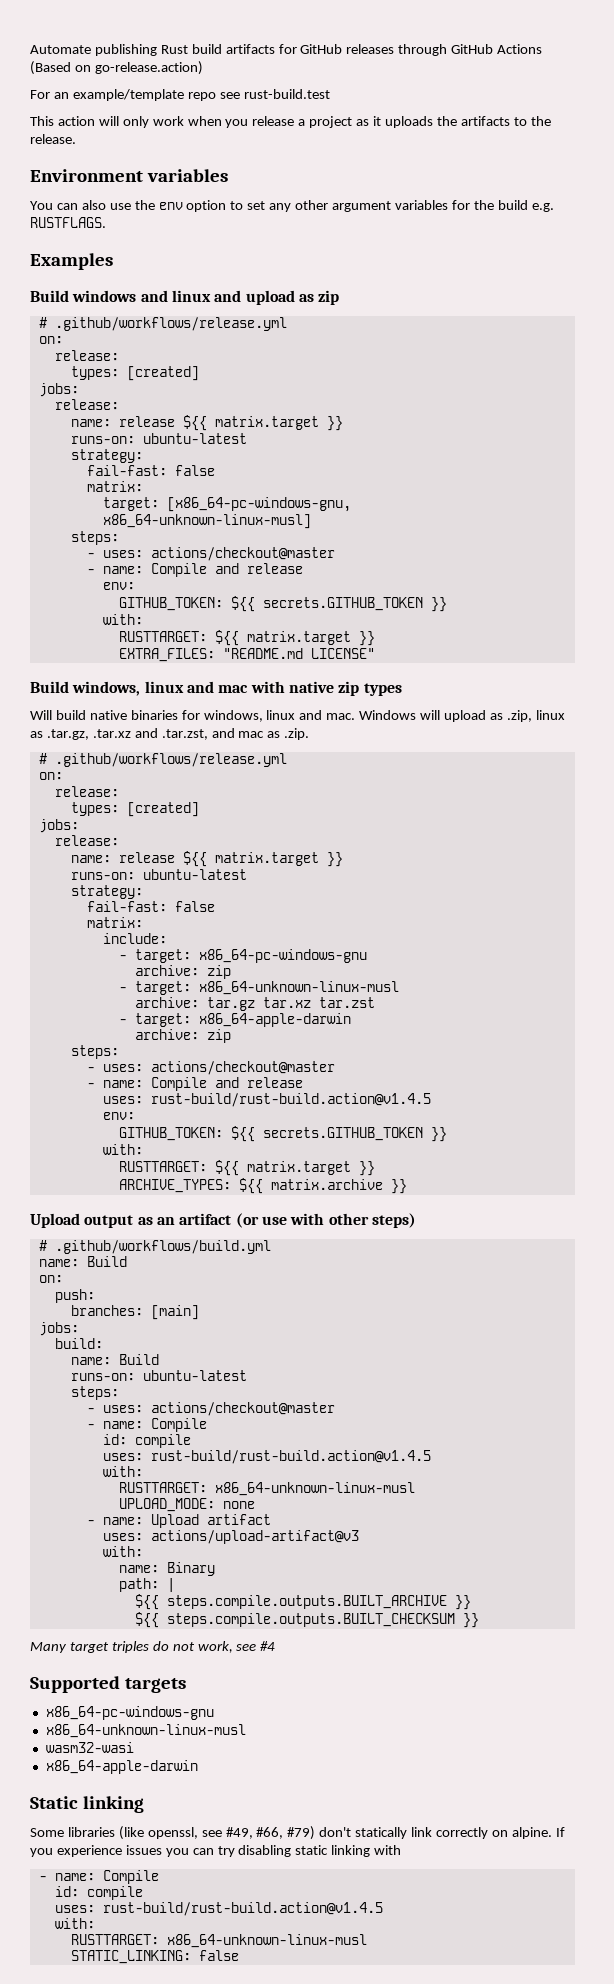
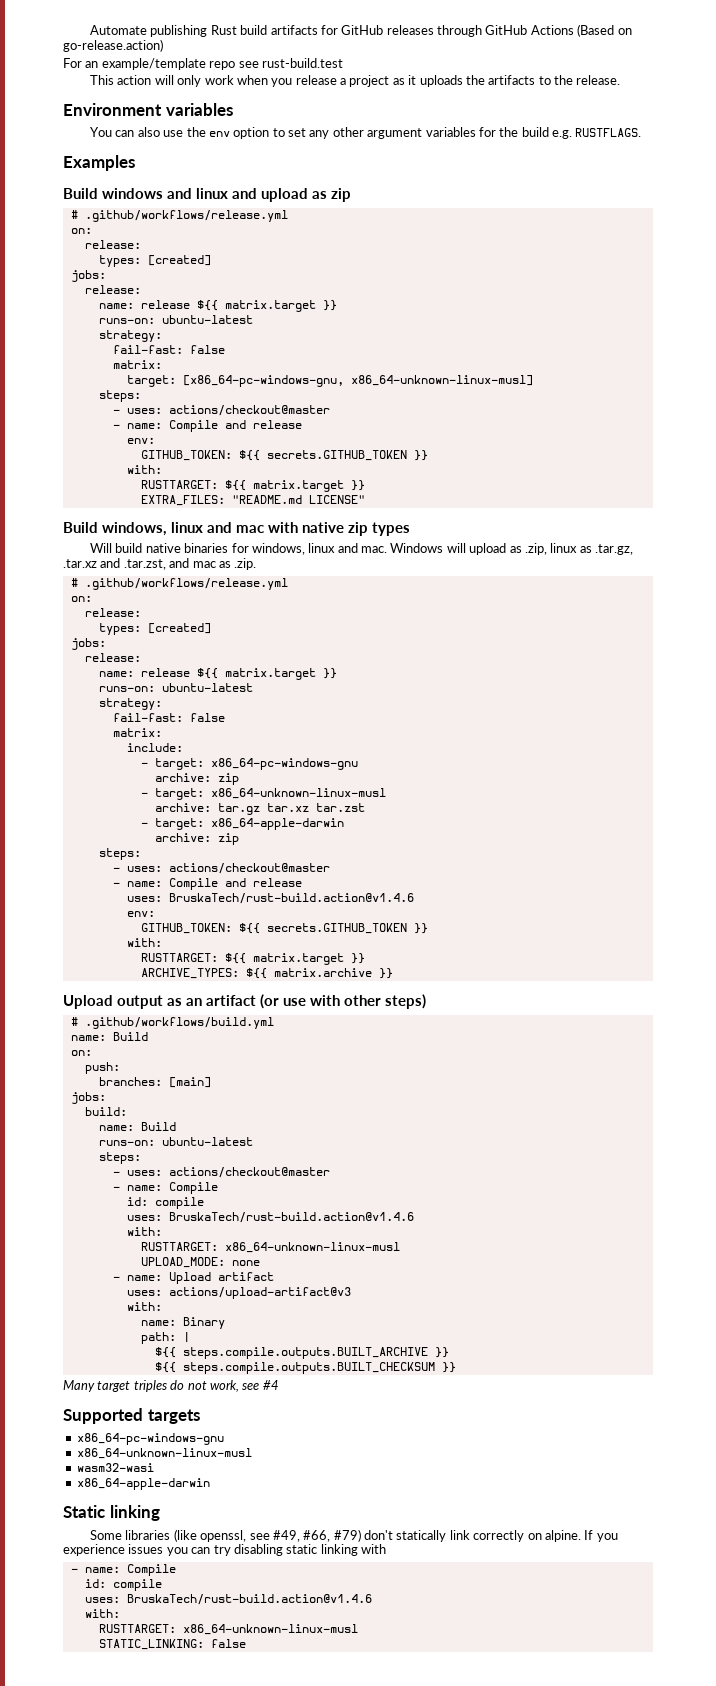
[150,1093,431,1107] rust-build/rust-build.action@v1.4.5 -> [168,893,414,904] BruskaTech/rust-build.action@v1.4.6
[150,1450,431,1464] rust-build/rust-build.action@v1.4.5 -> [168,1212,414,1223] BruskaTech/rust-build.action@v1.4.6
[102,1902,383,1916] rust-build/rust-build.action@v1.4.5 -> [126,1594,372,1605] BruskaTech/rust-build.action@v1.4.6

